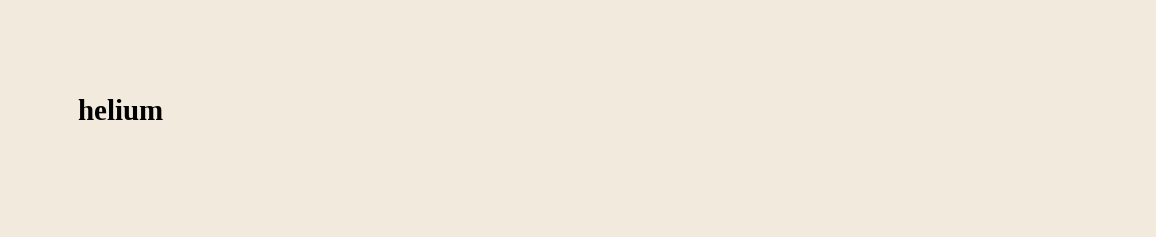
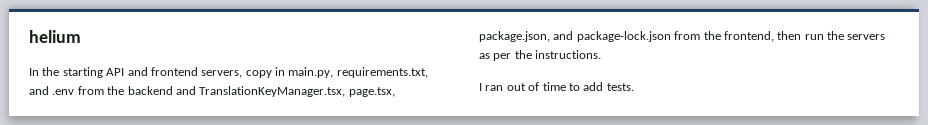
(163, 109) none -> [29,67,428,78] [29,86,395,97] [479,31,886,42] [479,50,602,61] [479,82,634,91] // In the starting API and frontend servers, copy in main.py, requirements.txt, and .env from the backend and TranslationKeyManager.tsx, page.tsx, package.json, and package-lock.json from the frontend, then run the servers as per the instructions. // I ran out of time to add tests.

